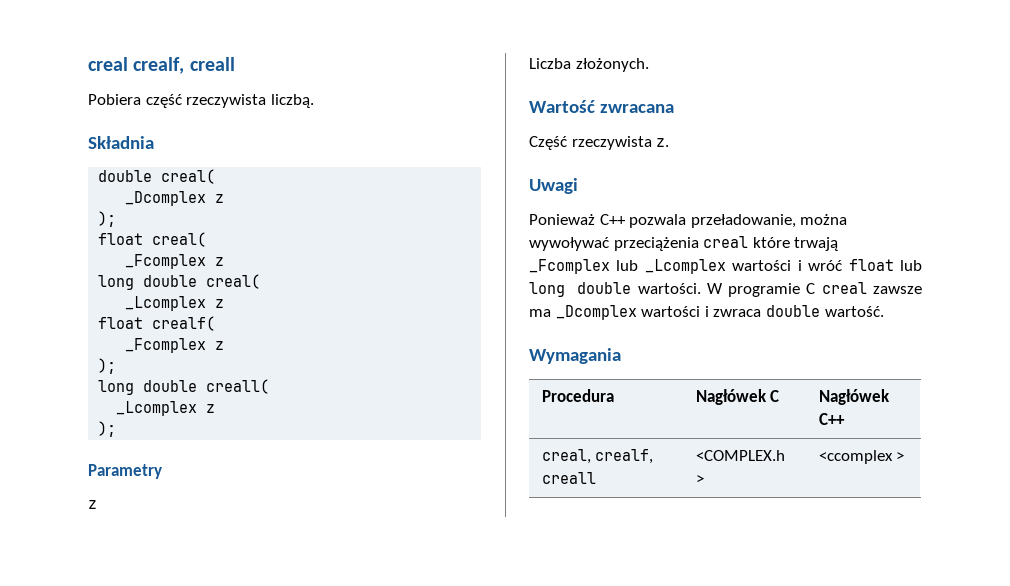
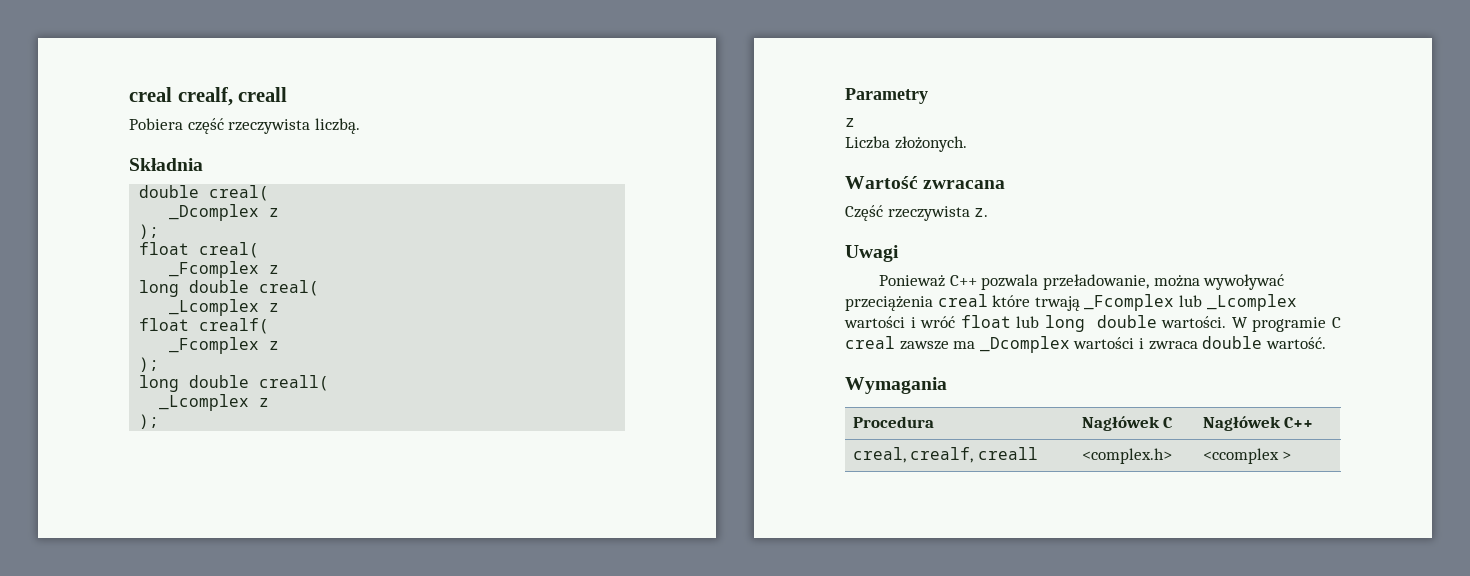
[695,450,785,461] [695,475,704,484] <COMPLEX.h > -> [1081,448,1172,464] <complex.h>

